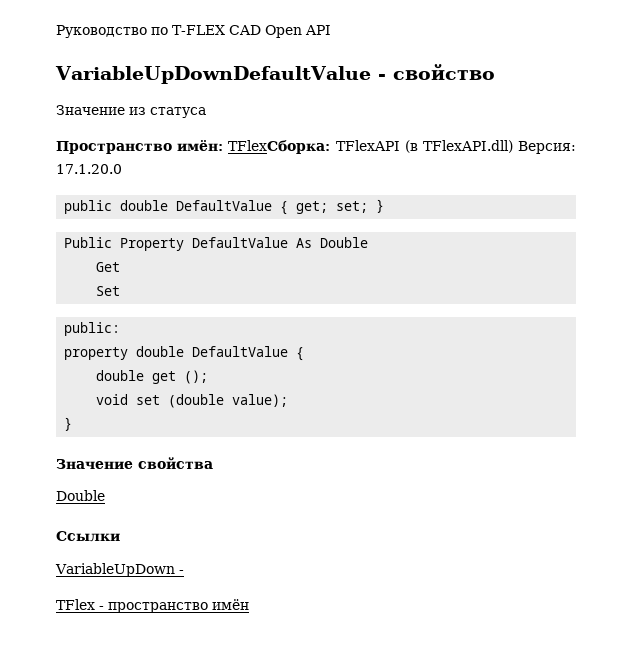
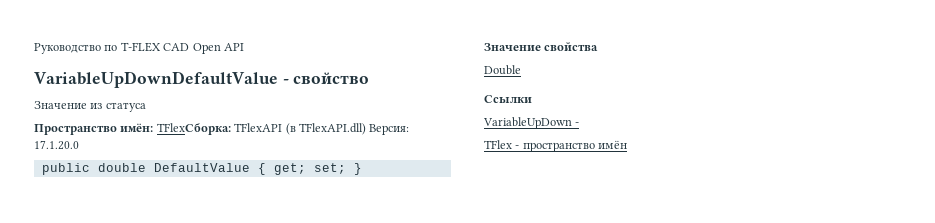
[64,237,369,251] [96,262,121,272] [96,286,121,296] [64,322,121,336] [64,346,305,361] [96,370,209,384] [96,394,289,408] [64,417,73,431] // Public Property DefaultValue As Double // Get // Set // public: // property double DefaultValue { // double get (); // void set (double value); // } -> (362, 169) none

